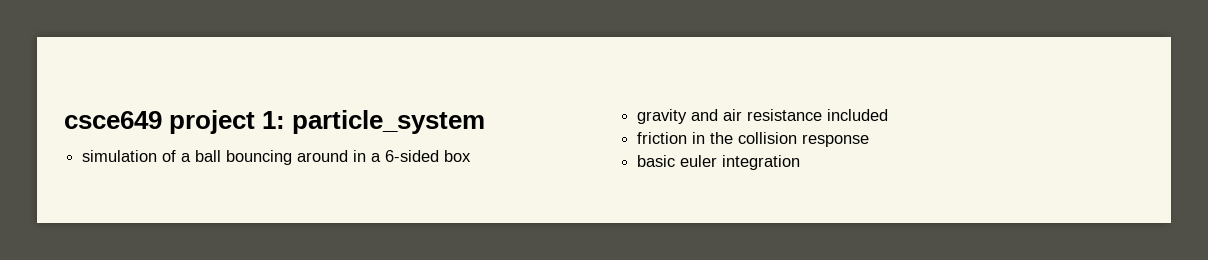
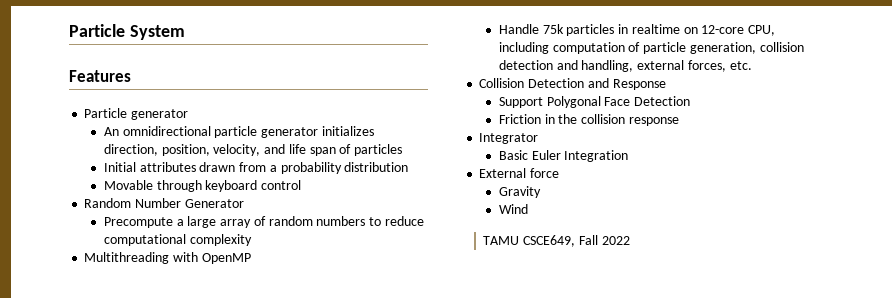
[64,110,486,134] [82,150,472,165] [637,109,889,124] [637,132,870,147] [637,155,801,170] csce649 project 1: particle_system // simulation of a ball bouncing around in a 6-sided box // gravity and air resistance included // friction in the collision response // basic euler integration -> [69,24,185,40] [69,70,131,82] [84,108,189,120] [103,126,374,138] [103,144,403,156] [103,162,409,174] [103,180,302,192] [84,198,244,208] [103,216,425,228] [103,234,252,246] [84,252,251,264] [498,24,776,36] [498,42,804,54] [498,60,752,72] [479,78,666,90] [498,96,691,108] [498,114,679,126] [479,133,539,144] [498,150,629,162] [479,168,560,178] [498,186,541,198] [498,204,528,214] [483,235,630,247] Particle System // Features // Particle generator // An omnidirectional particle generator initializes direction, position, velocity, and life span of particles // Initial attributes drawn from a probability distribution // Movable through keyboard control // Random Number Generator // Precompute a large array of random numbers to reduce computational complexity // Multithreading with OpenMP // Handle 75k particles in realtime on 12-core CPU, including computation of particle generation, collision detection and handling, external forces, etc. // Collision Detection and Response // Support Polygonal Face Detection // Friction in the collision response // Integrator // Basic Euler Integration // External force // Gravity // Wind // TAMU CSCE649, Fall 2022

